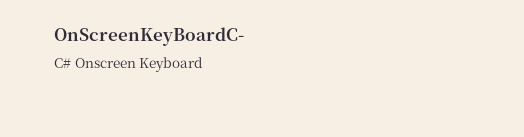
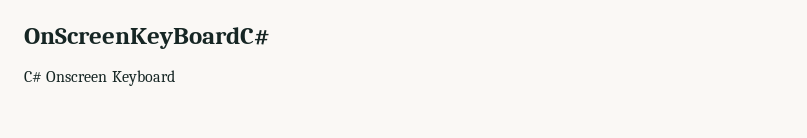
[54,27,244,46] OnScreenKeyBoardC- -> [24,27,269,49] OnScreenKeyBoardC#

